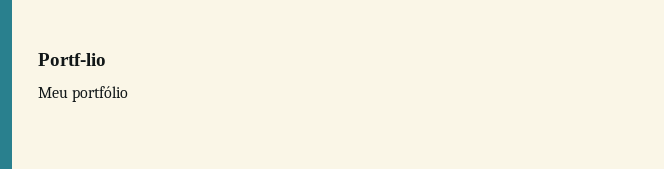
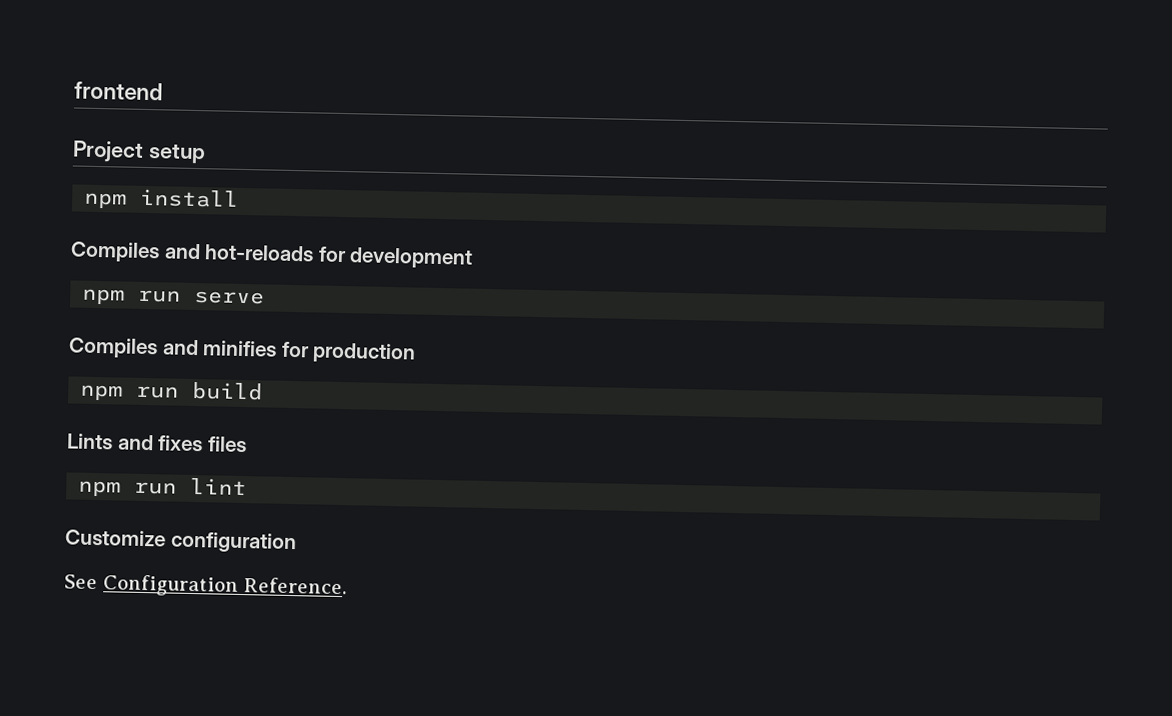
[38,53,106,66] [38,86,129,102] Portf-lio // Meu portfólio -> [74,81,163,101] [72,140,206,165] [83,188,240,209] [70,241,474,269] [82,288,266,305] [68,337,417,364] [80,381,264,401] [67,433,247,453] [78,477,248,497] [65,529,297,554] [64,574,348,597] frontend // Project setup // npm install // Compiles and hot-reloads for development // npm run serve // Compiles and minifies for production // npm run build // Lints and fixes files // npm run lint // Customize configuration // See Configuration Reference.

